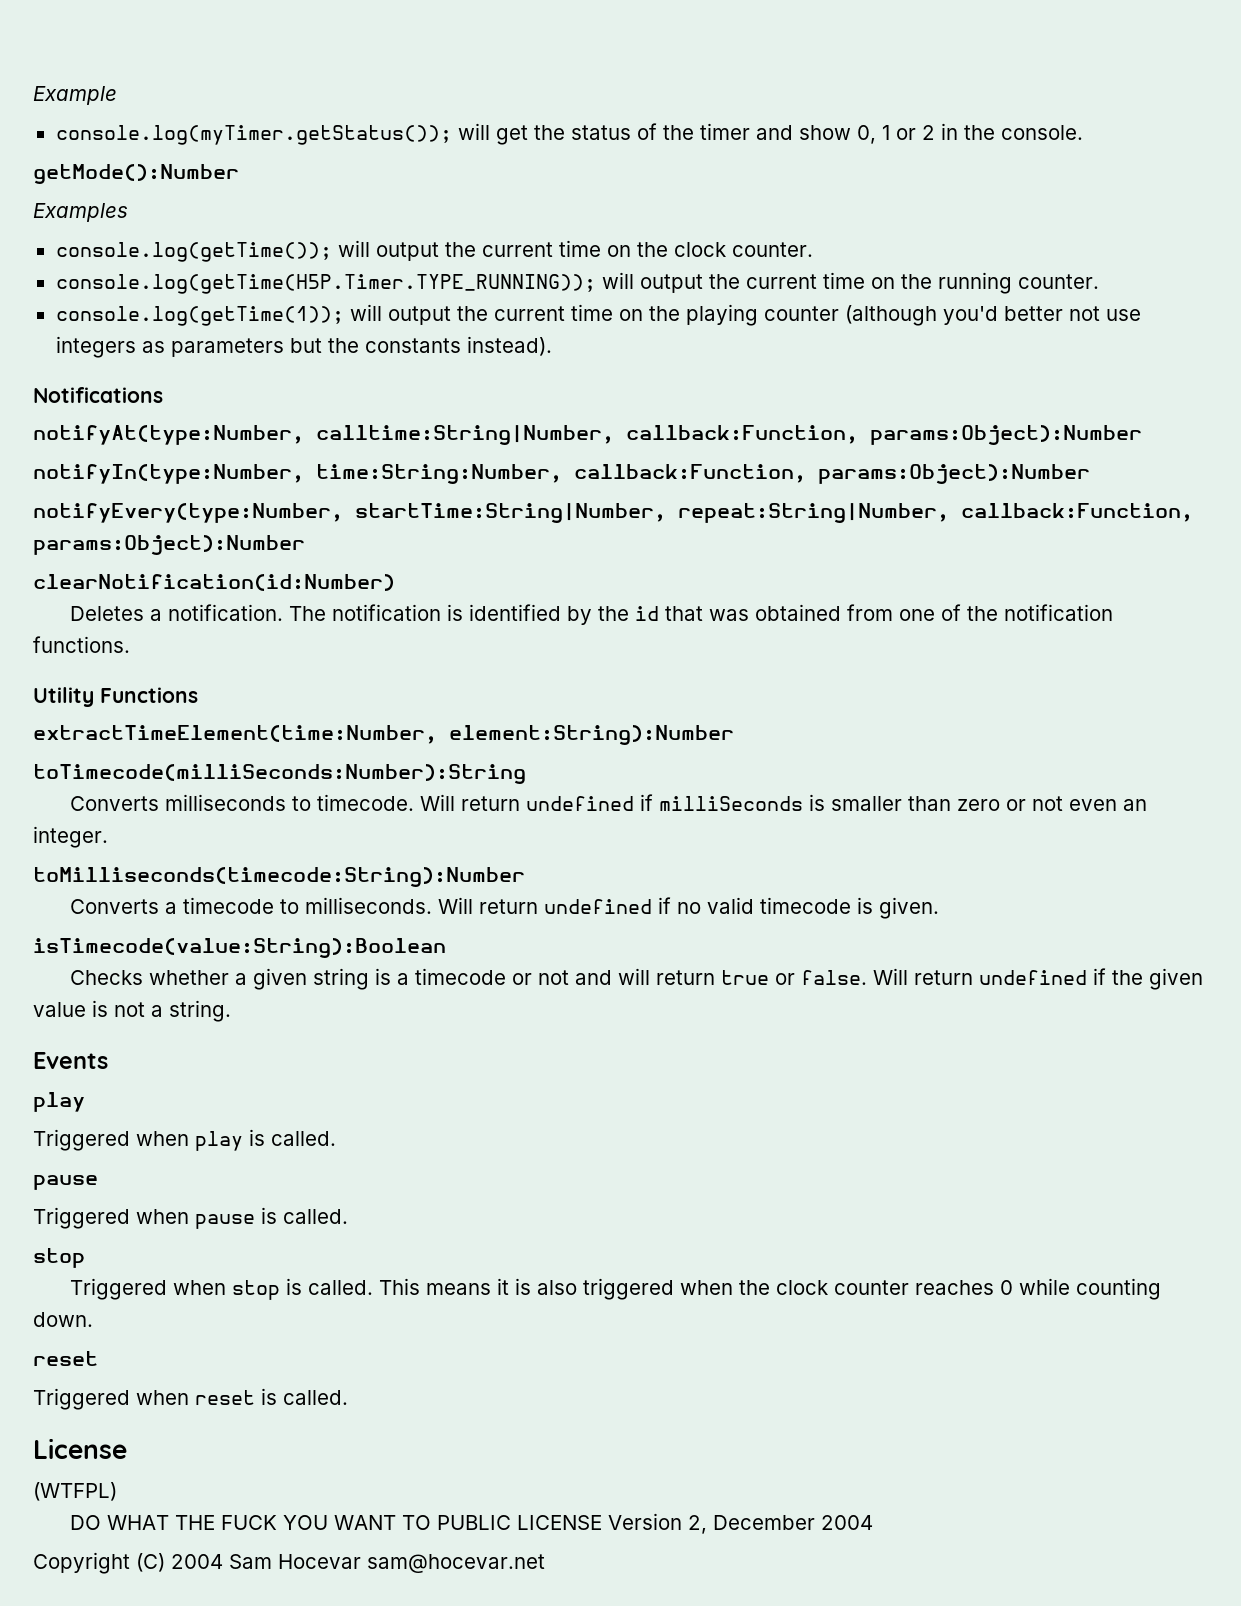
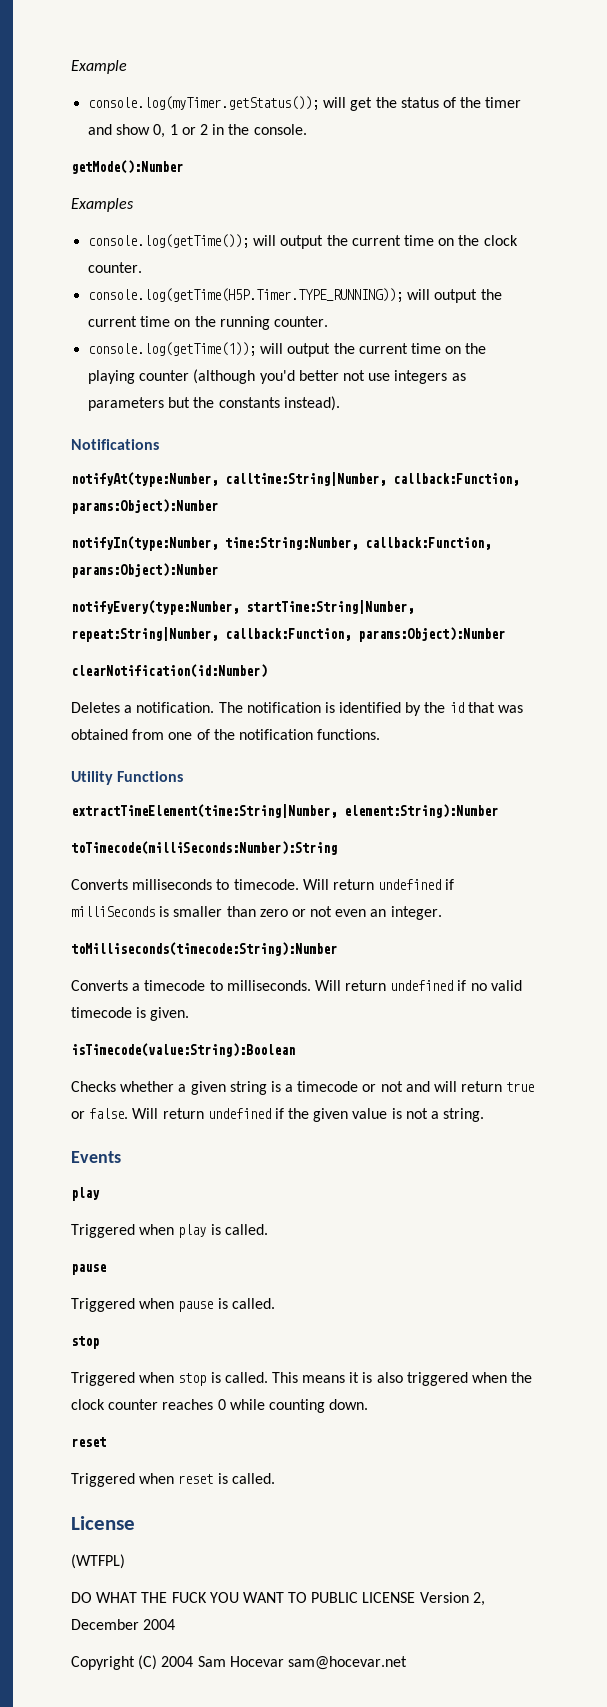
[33,725,437,744] extractTimeElement(time:Number, -> [71,804,337,818] extractTimeElement(time:String|Number,

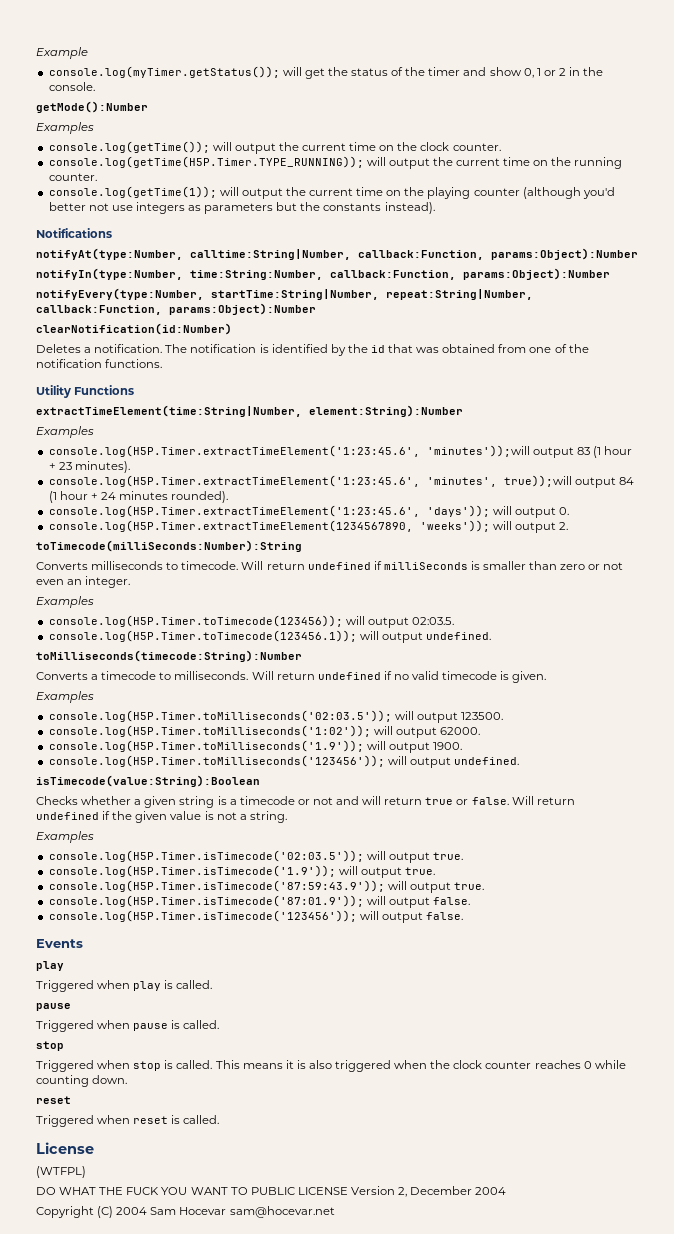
(498, 811) none -> [36,426,94,438] [48,445,633,458] [48,461,130,473] [48,475,634,488] [48,491,229,503] [48,505,569,518] [48,520,568,533] // Examples // console.log(H5P.Timer.extractTimeElement('1:23:45.6', 'minutes'));will output 83 (1 hour + 23 minutes). // console.log(H5P.Timer.extractTimeElement('1:23:45.6', 'minutes', true));will output 84 (1 hour + 24 minutes rounded). // console.log(H5P.Timer.extractTimeElement('1:23:45.6', 'days')); will output 0. // console.log(H5P.Timer.extractTimeElement(1234567890, 'weeks')); will output 2.
(442, 913) none -> [36,596,94,608] [48,615,454,628] [48,630,491,643] // Examples // console.log(H5P.Timer.toTimecode(123456)); will output 02:03.5. // console.log(H5P.Timer.toTimecode(123456.1)); will output undefined.
(190, 1014) none -> [36,691,94,703] [48,710,503,723] [48,725,480,738] [48,740,462,753] [48,755,519,768] // Examples // console.log(H5P.Timer.toMilliseconds('02:03.5')); will output 123500. // console.log(H5P.Timer.toMilliseconds('1:02')); will output 62000. // console.log(H5P.Timer.toMilliseconds('1.9')); will output 1900. // console.log(H5P.Timer.toMilliseconds('123456')); will output undefined.
(485, 1115) none -> [36,831,94,843] [48,850,463,863] [48,865,435,878] [48,880,484,893] [48,895,470,908] [48,910,463,923] // Examples // console.log(H5P.Timer.isTimecode('02:03.5')); will output true. // console.log(H5P.Timer.isTimecode('1.9')); will output true. // console.log(H5P.Timer.isTimecode('87:59:43.9')); will output true. // console.log(H5P.Timer.isTimecode('87:01.9')); will output false. // console.log(H5P.Timer.isTimecode('123456')); will output false.

